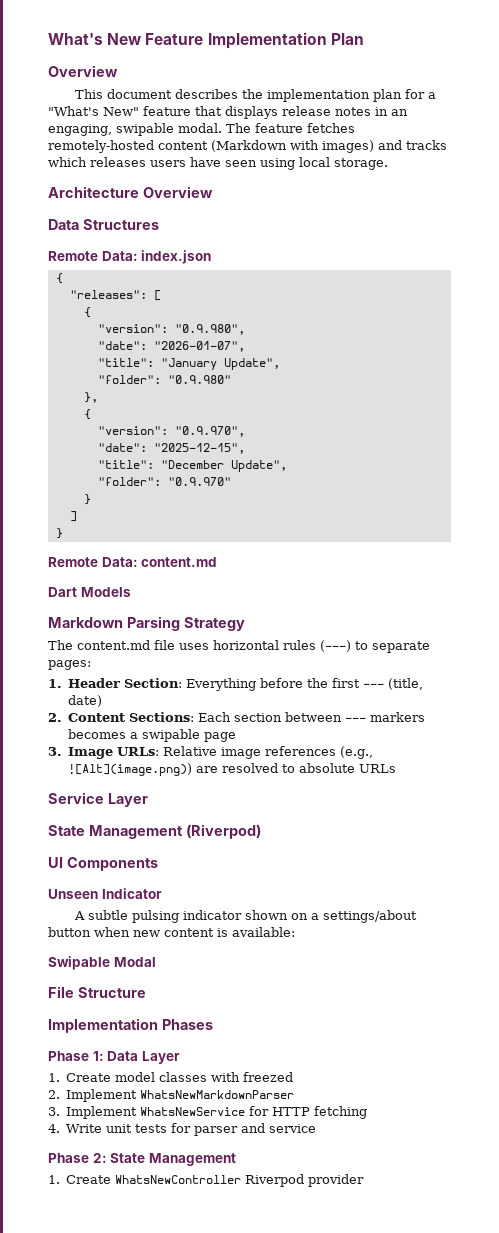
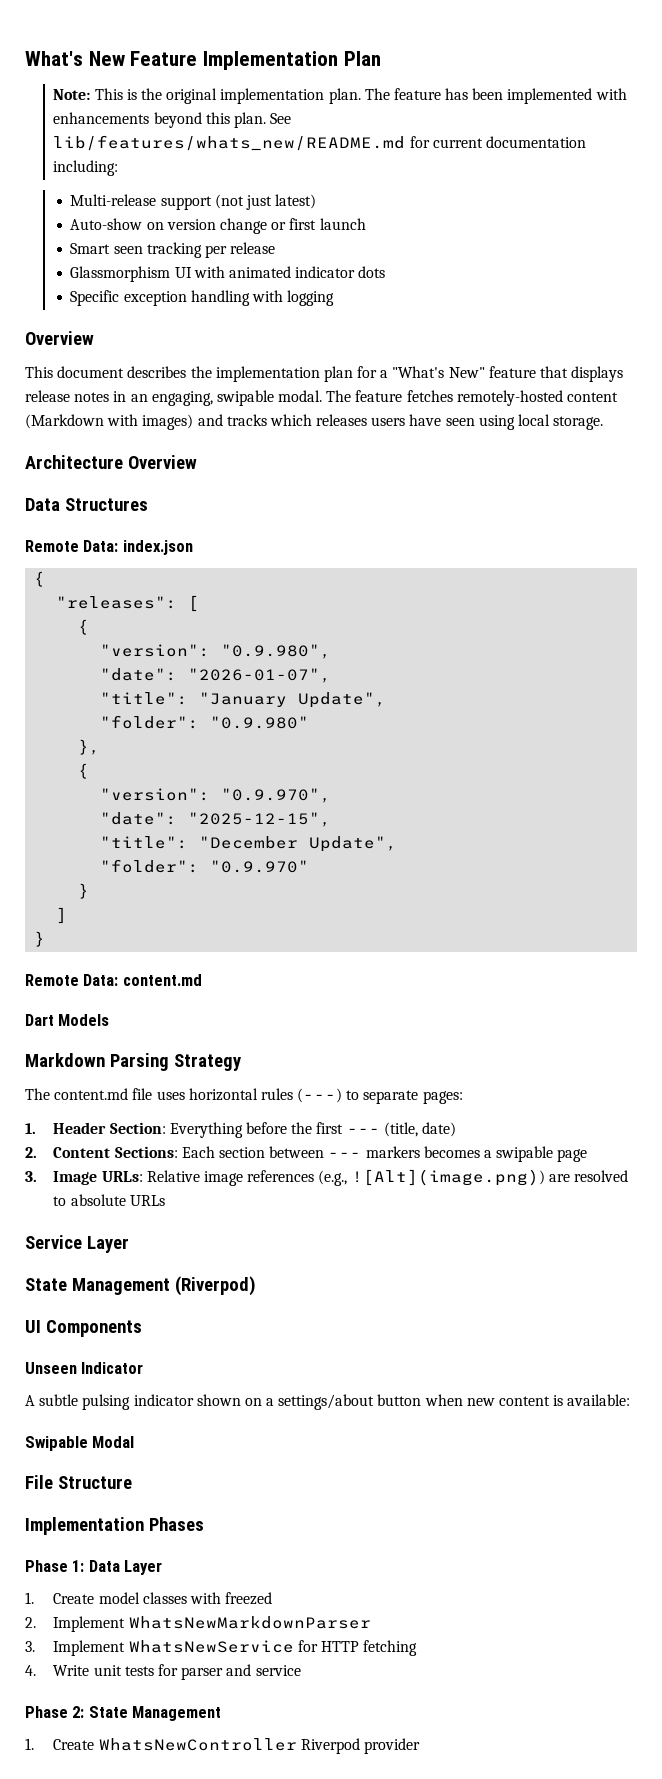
(364, 39) none -> [53,88,627,104] [53,112,292,128] [53,135,586,151] [53,160,119,176] [70,194,317,210] [70,218,366,234] [70,242,276,258] [70,266,386,282] [70,290,335,306] // Note: This is the original implementation plan. The feature has been implemented with enhancements beyond this plan. See lib/features/whats_new/README.md for current documentation including: // Multi-release support (not just latest) // Auto-show on version change or first launch // Smart seen tracking per release // Glassmorphism UI with animated indicator dots // Specific exception handling with logging

